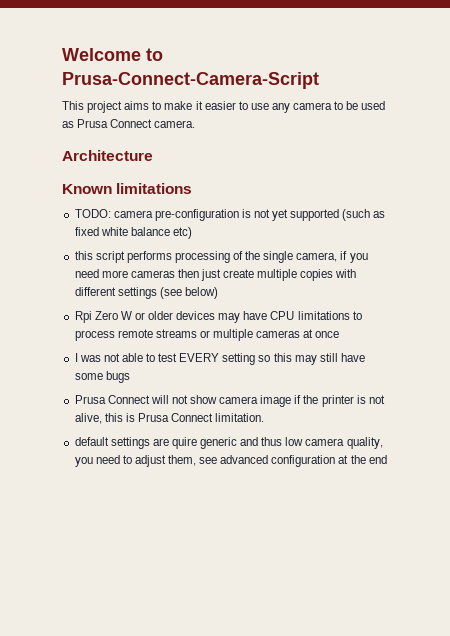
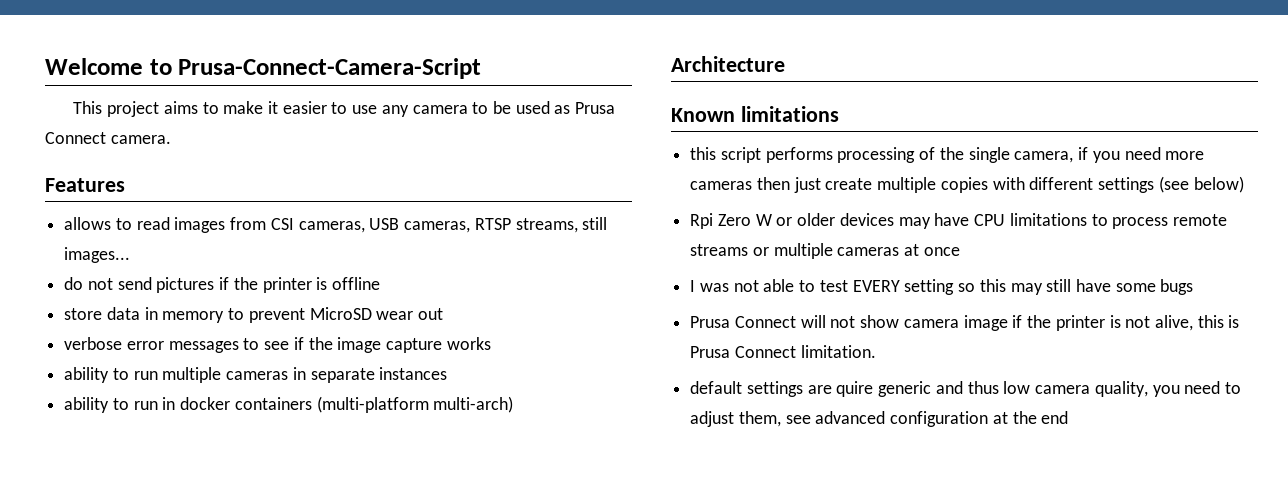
[62,150,153,161] [62,183,193,194] [74,209,386,221] [74,227,192,239] Architecture // Known limitations // TODO: camera pre-configuration is not yet supported (such as fixed white balance etc) -> [45,178,125,192] [64,217,608,233] [64,247,131,263] [64,277,381,293] [64,307,444,323] [64,337,491,353] [64,367,448,383] [64,396,514,413] [671,56,785,72] [671,106,839,122] Features // allows to read images from CSI cameras, USB cameras, RTSP streams, still images... // do not send pictures if the printer is offline // store data in memory to prevent MicroSD wear out // verbose error messages to see if the image capture works // ability to run multiple cameras in separate instances // ability to run in docker containers (multi-platform multi-arch) // Architecture // Known limitations

